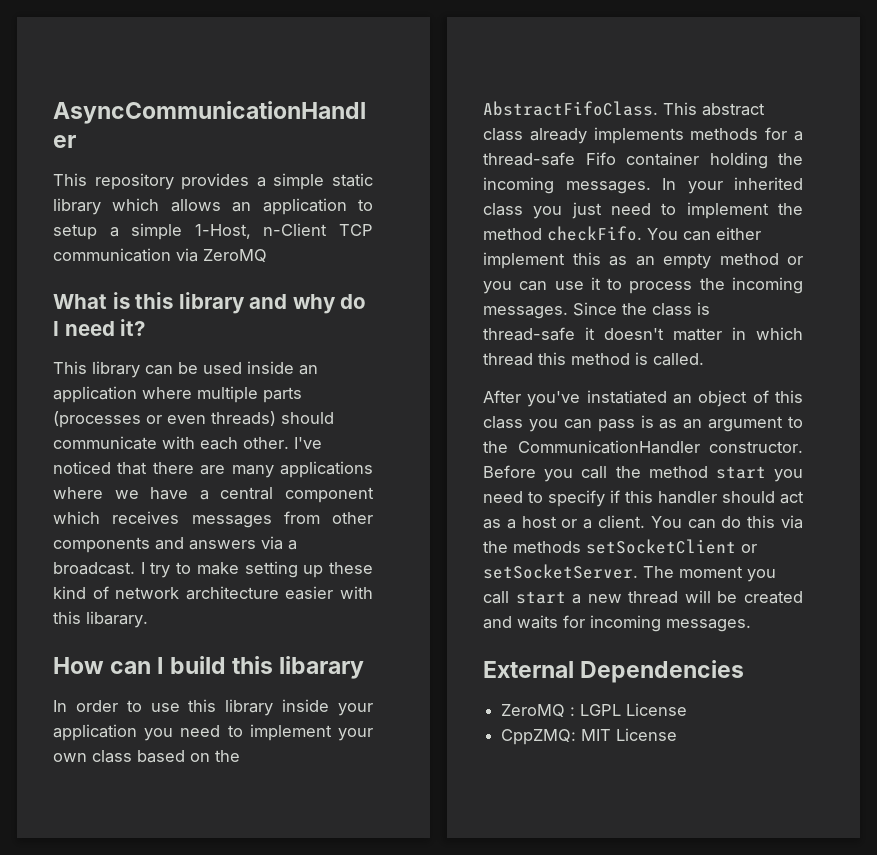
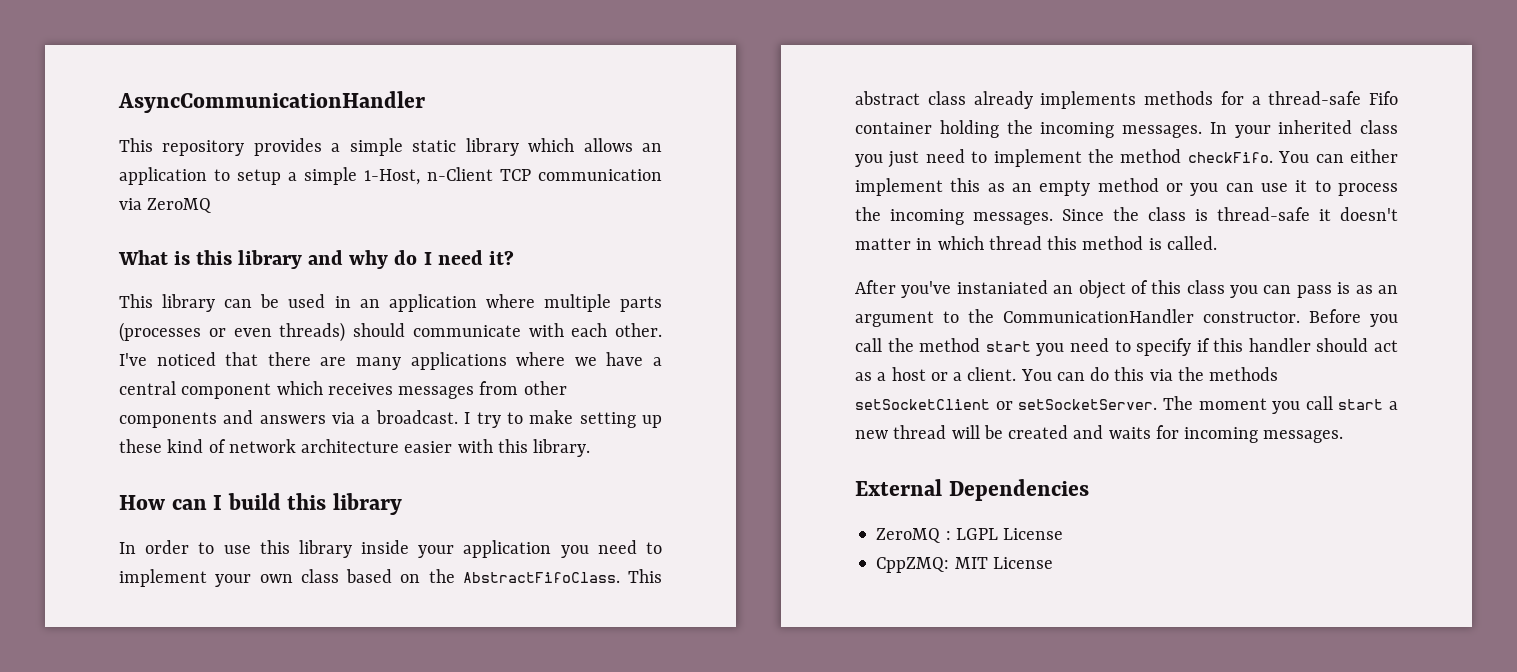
[247,361,294,374] inside -> [334,296,351,308] in
[86,611,148,628] libarary. -> [533,439,591,457] library.
[279,656,365,679] libarary -> [333,493,403,515] library
[586,390,667,404] instatiated -> [956,280,1048,294] instaniated

